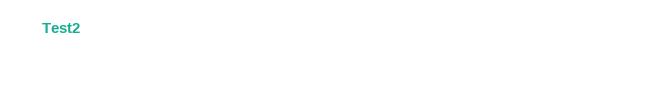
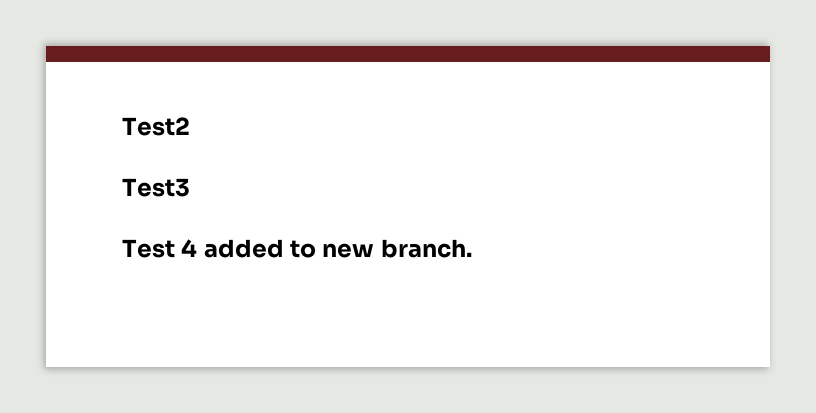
(80, 28) none -> [122,178,190,197] [122,239,472,258] // Test3 // Test 4 added to new branch.

